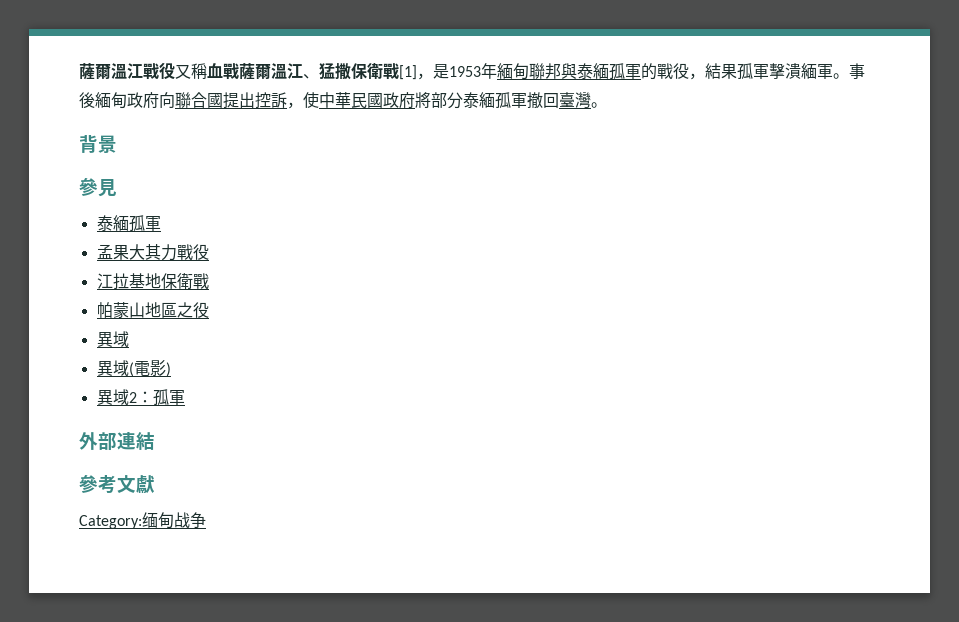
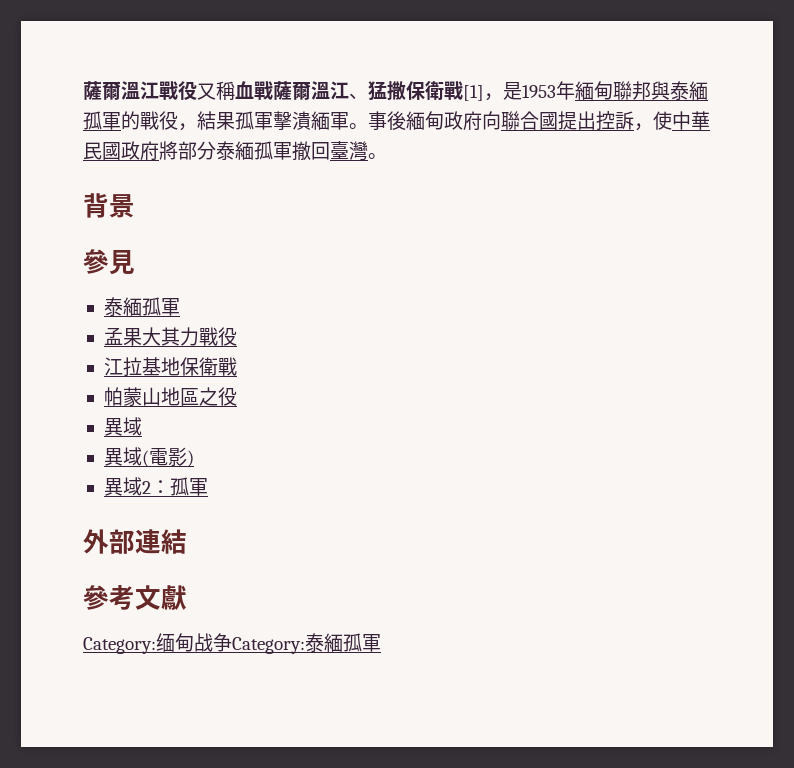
(206, 520) none -> [232,633,381,654] Category:泰緬孤軍

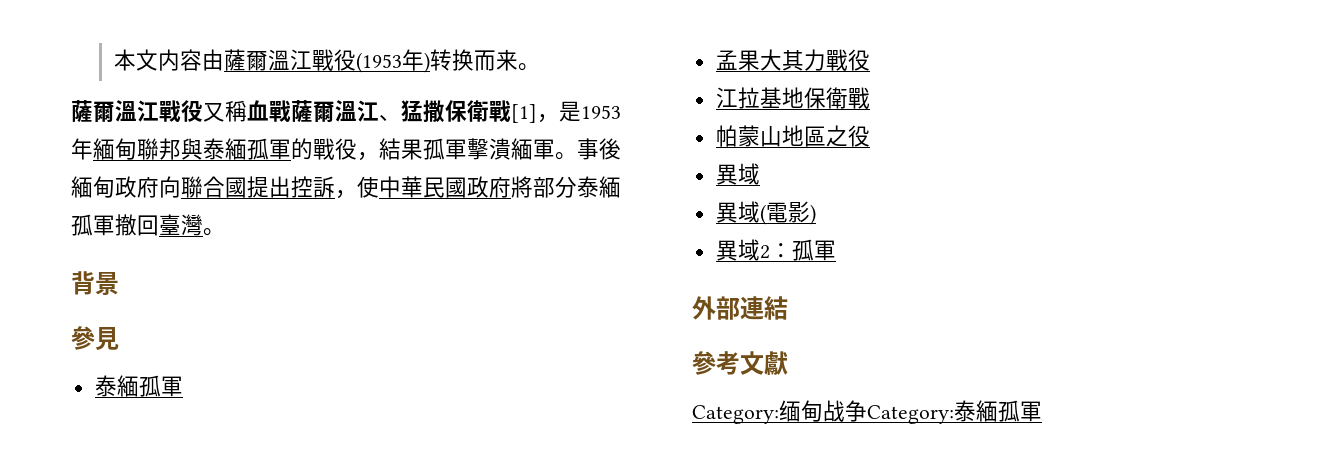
(83, 90) none -> [113,49,540,73] 本文内容由薩爾溫江戰役(1953年)转换而来。 //

